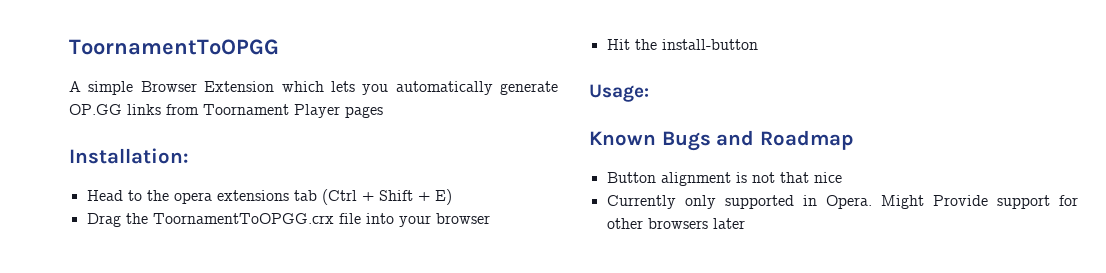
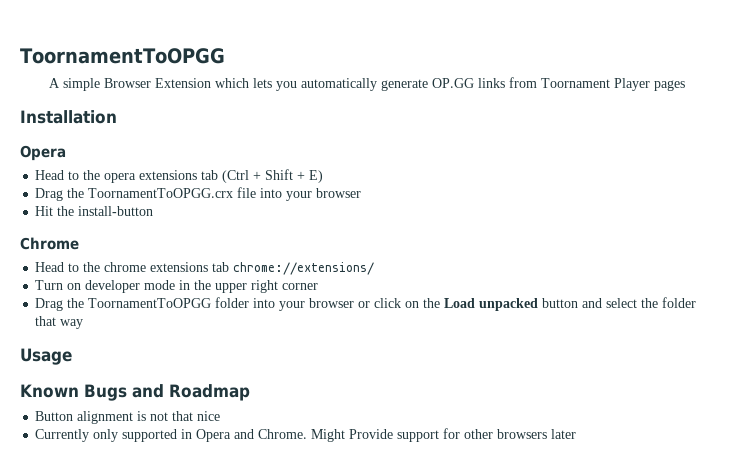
[69,148,189,164] Installation: -> [20,110,117,124] [20,145,66,161] Installation // Opera
[589,84,649,102] Usage: -> [20,237,79,250] [35,262,375,275] [35,280,319,293] [35,297,697,311] [35,316,84,329] [20,348,72,365] Chrome // Head to the chrome extensions tab chrome://extensions/ // Turn on developer mode in the upper right corner // Drag the ToornamentToOPGG folder into your browser or click on the Load unpacked button and select the folder that way // Usage
[825,195,872,209] Opera. -> [196,429,308,442] Opera and Chrome.

